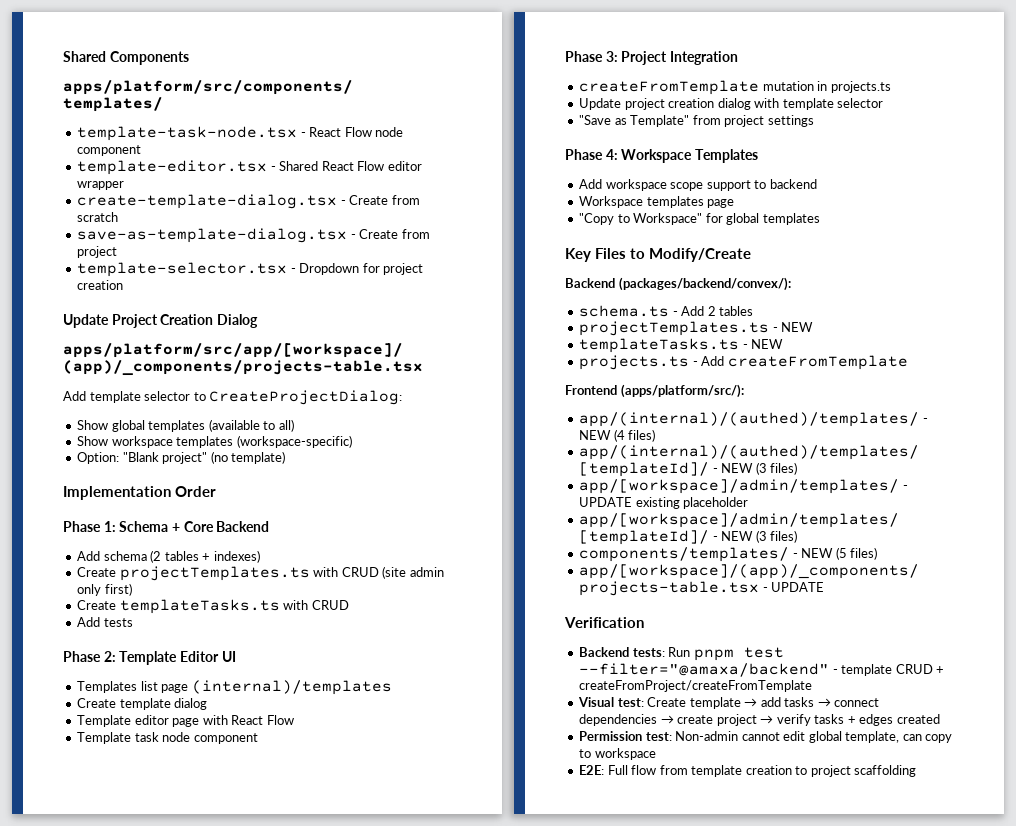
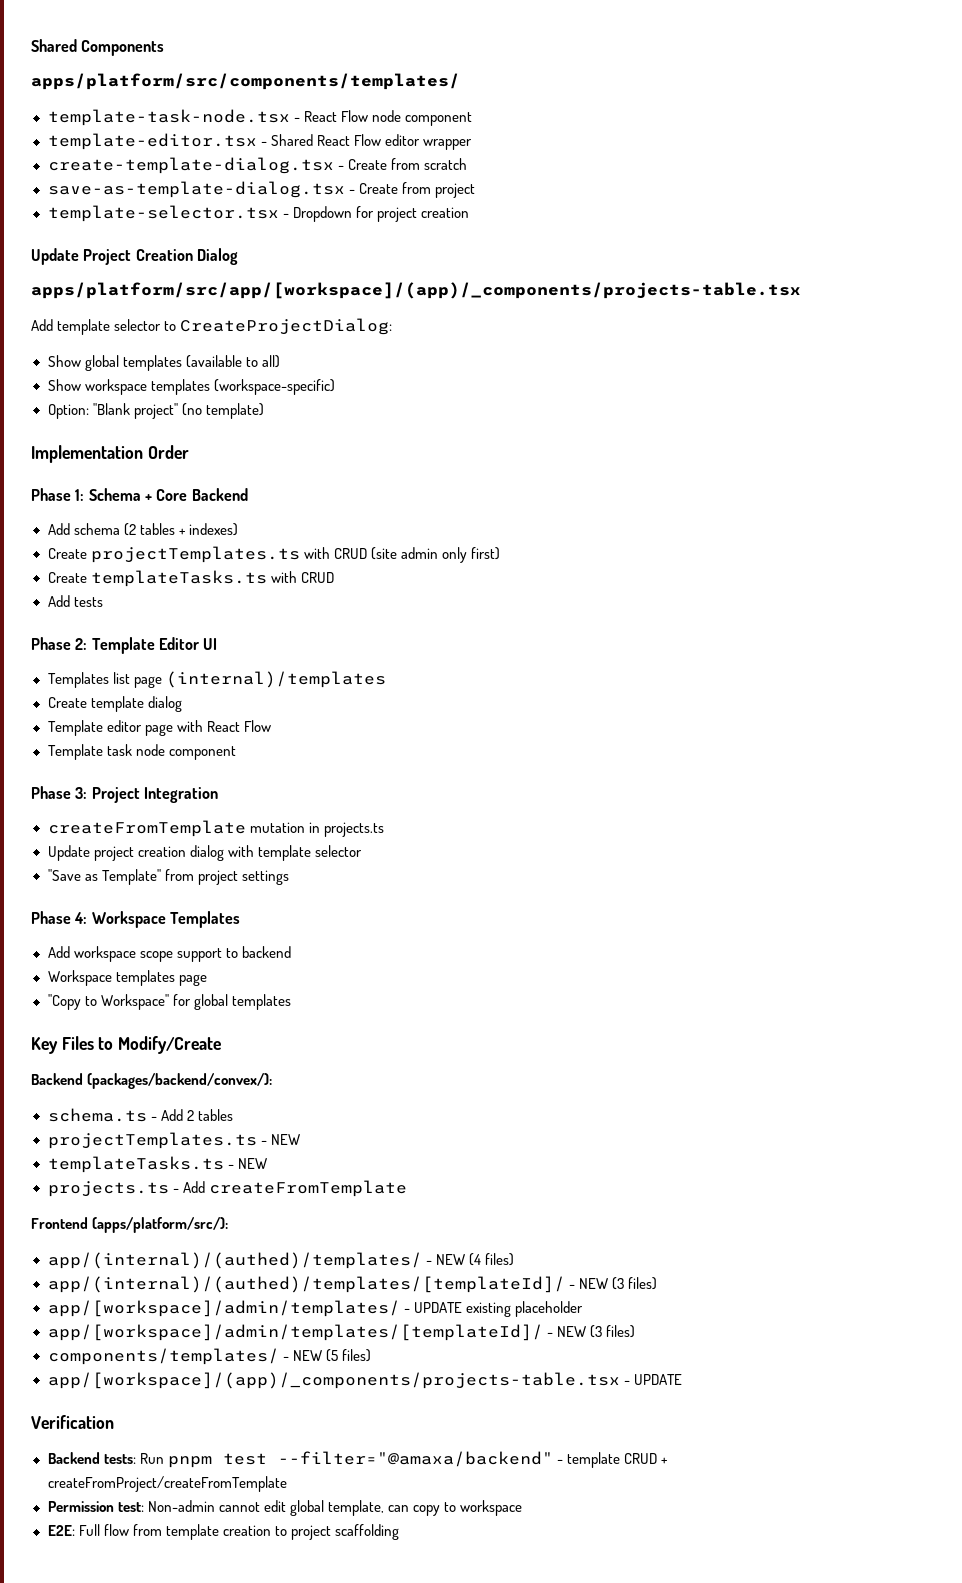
[578,697,880,709] [579,714,940,726] // Visual test: Create template → add tasks → connect dependencies → create project → verify tasks + edges created -> (287, 1484) none

